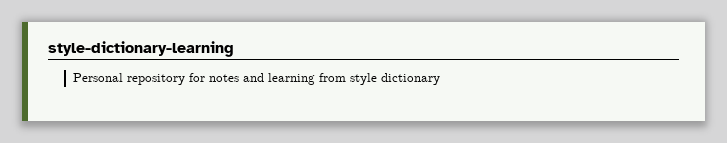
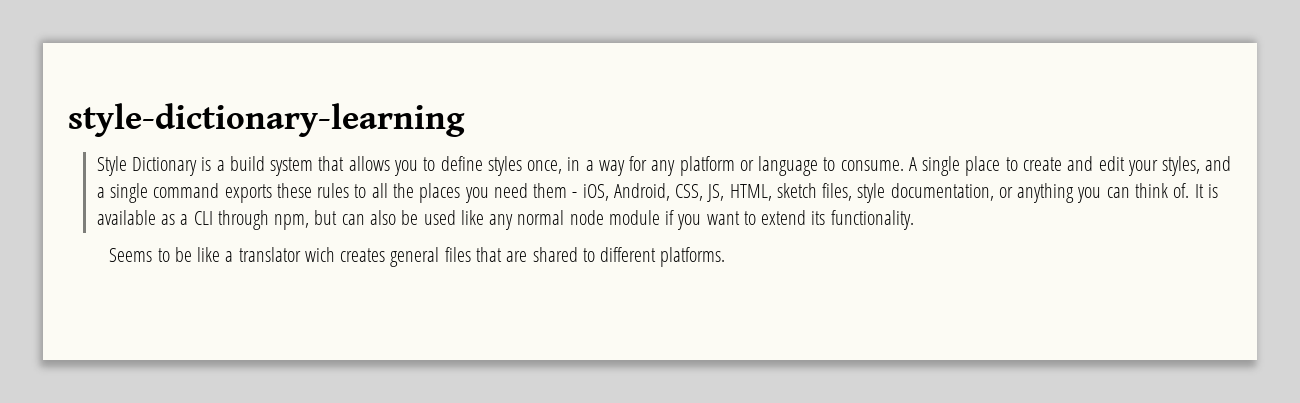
[73,73,441,85] Personal repository for notes and learning from style dictionary -> [96,156,1232,176] [96,183,1218,203] [96,210,914,230] [109,247,726,267] Style Dictionary is a build system that allows you to define styles once, in a way for any platform or language to consume. A single place to create and edit your styles, and a single command exports these rules to all the places you need them - iOS, Android, CSS, JS, HTML, sketch files, style documentation, or anything you can think of. It is available as a CLI through npm, but can also be used like any normal node module if you want to extend its functionality. // Seems to be like a translator wich creates general files that are shared to different platforms.

